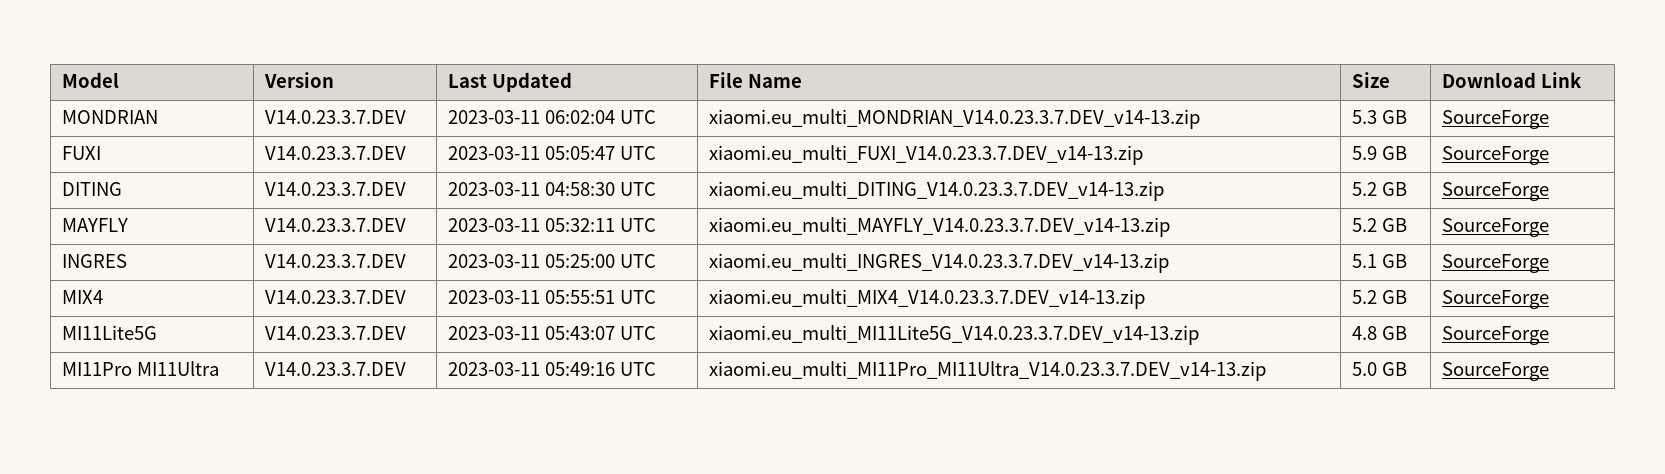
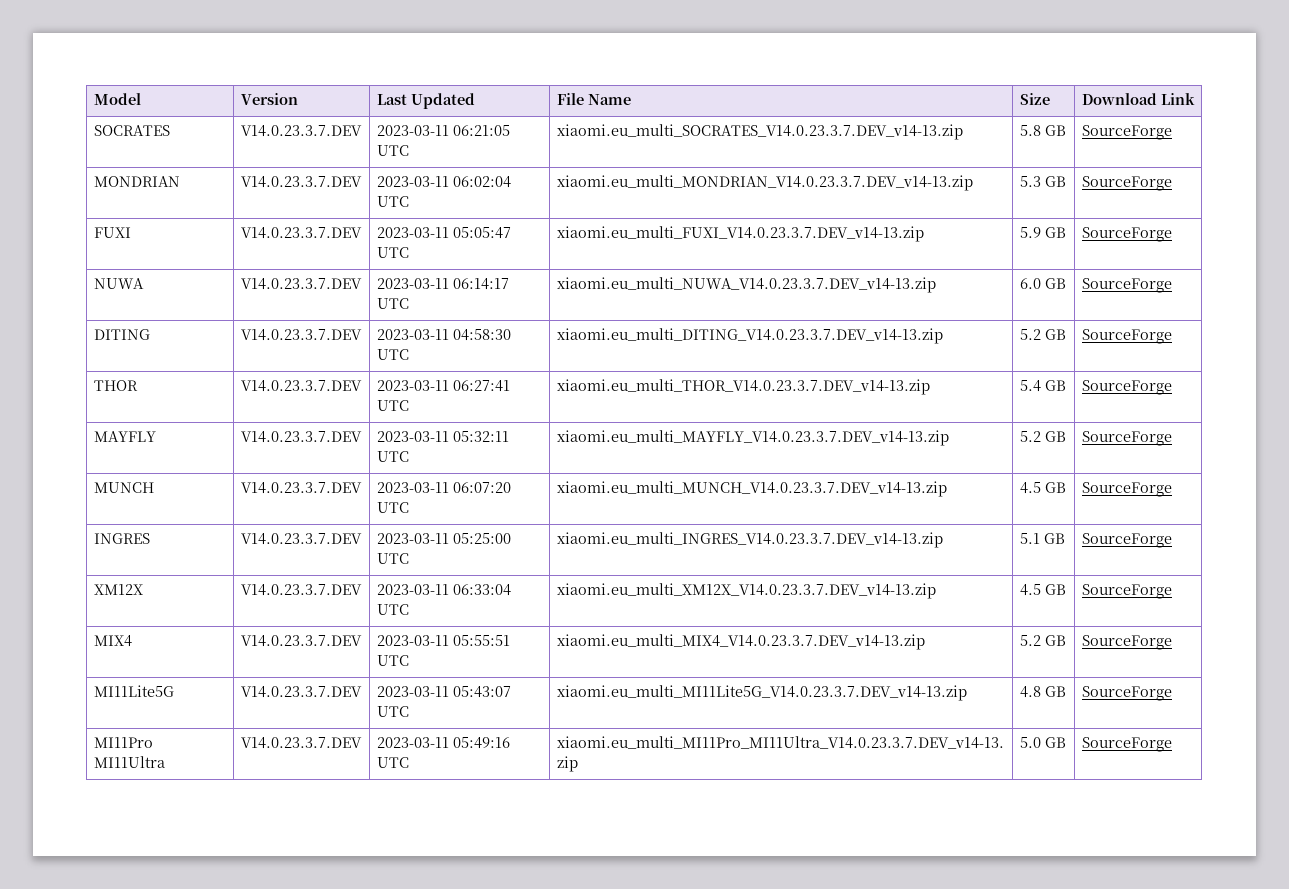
(1583, 80) none -> [93,125,170,136] [240,125,362,137] [376,125,510,136] [376,145,409,156] [556,124,963,140] [1019,125,1066,136] [1081,125,1172,140] // SOCRATES | V14.0.23.3.7.DEV | 2023-03-11 06:21:05 UTC | xiaomi.eu_multi_SOCRATES_V14.0.23.3.7.DEV_v14-13.zip | 5.8 GB | SourceForge
(1550, 155) none -> [93,278,144,289] [240,278,362,290] [376,278,509,290] [376,298,409,309] [556,277,936,293] [1019,278,1066,289] [1081,278,1172,293] // NUWA | V14.0.23.3.7.DEV | 2023-03-11 06:14:17 UTC | xiaomi.eu_multi_NUWA_V14.0.23.3.7.DEV_v14-13.zip | 6.0 GB | SourceForge
(1550, 191) none -> [93,380,138,391] [240,380,362,392] [376,380,510,392] [376,400,409,411] [556,379,930,395] [1019,380,1066,392] [1081,380,1172,395] // THOR | V14.0.23.3.7.DEV | 2023-03-11 06:27:41 UTC | xiaomi.eu_multi_THOR_V14.0.23.3.7.DEV_v14-13.zip | 5.4 GB | SourceForge
(1550, 227) none -> [93,482,154,493] [240,482,362,494] [376,482,511,493] [376,502,409,513] [556,481,947,497] [1019,482,1066,494] [1081,482,1172,497] // MUNCH | V14.0.23.3.7.DEV | 2023-03-11 06:07:20 UTC | xiaomi.eu_multi_MUNCH_V14.0.23.3.7.DEV_v14-13.zip | 4.5 GB | SourceForge
(1550, 263) none -> [93,584,143,595] [240,584,362,596] [376,584,511,596] [376,604,409,615] [556,583,936,599] [1019,584,1066,596] [1081,584,1172,599] // XM12X | V14.0.23.3.7.DEV | 2023-03-11 06:33:04 UTC | xiaomi.eu_multi_XM12X_V14.0.23.3.7.DEV_v14-13.zip | 4.5 GB | SourceForge

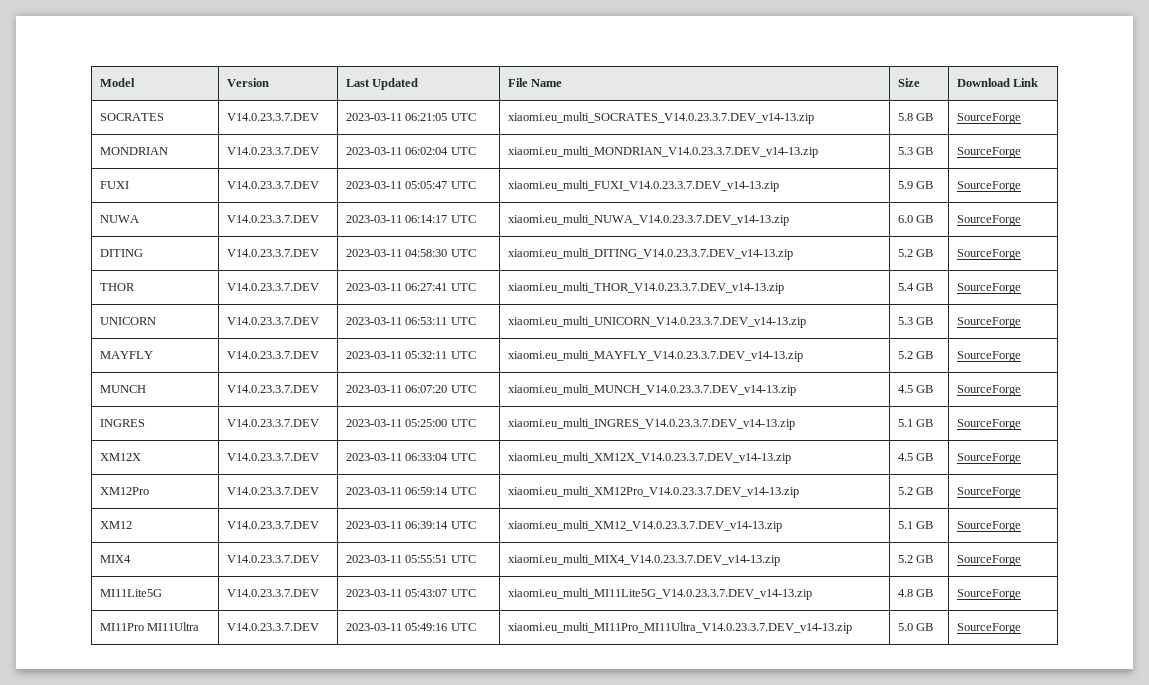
(1172, 387) none -> [99,317,156,325] [226,317,319,325] [345,317,476,325] [507,316,806,328] [897,317,934,325] [956,317,1021,328] // UNICORN | V14.0.23.3.7.DEV | 2023-03-11 06:53:11 UTC | xiaomi.eu_multi_UNICORN_V14.0.23.3.7.DEV_v14-13.zip | 5.3 GB | SourceForge
(1172, 591) none -> [99,487,149,495] [226,487,319,495] [345,487,476,495] [507,486,799,498] [897,487,934,495] [956,487,1021,498] [99,521,132,529] [226,521,319,529] [345,521,476,529] [507,520,782,532] [897,521,934,529] [956,521,1021,532] // XM12Pro | V14.0.23.3.7.DEV | 2023-03-11 06:59:14 UTC | xiaomi.eu_multi_XM12Pro_V14.0.23.3.7.DEV_v14-13.zip | 5.2 GB | SourceForge // XM12 | V14.0.23.3.7.DEV | 2023-03-11 06:39:14 UTC | xiaomi.eu_multi_XM12_V14.0.23.3.7.DEV_v14-13.zip | 5.1 GB | SourceForge

